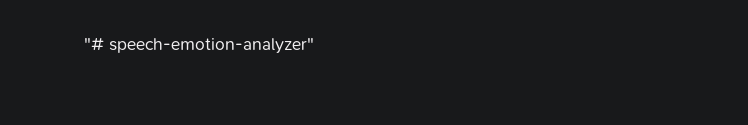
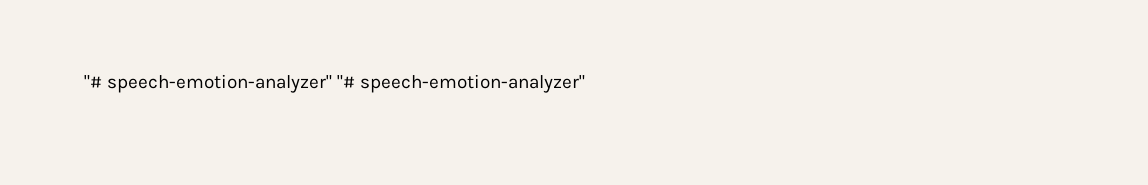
[84,37,314,54] "# speech-emotion-analyzer" -> [84,74,586,93] "# speech-emotion-analyzer" "# speech-emotion-analyzer"

